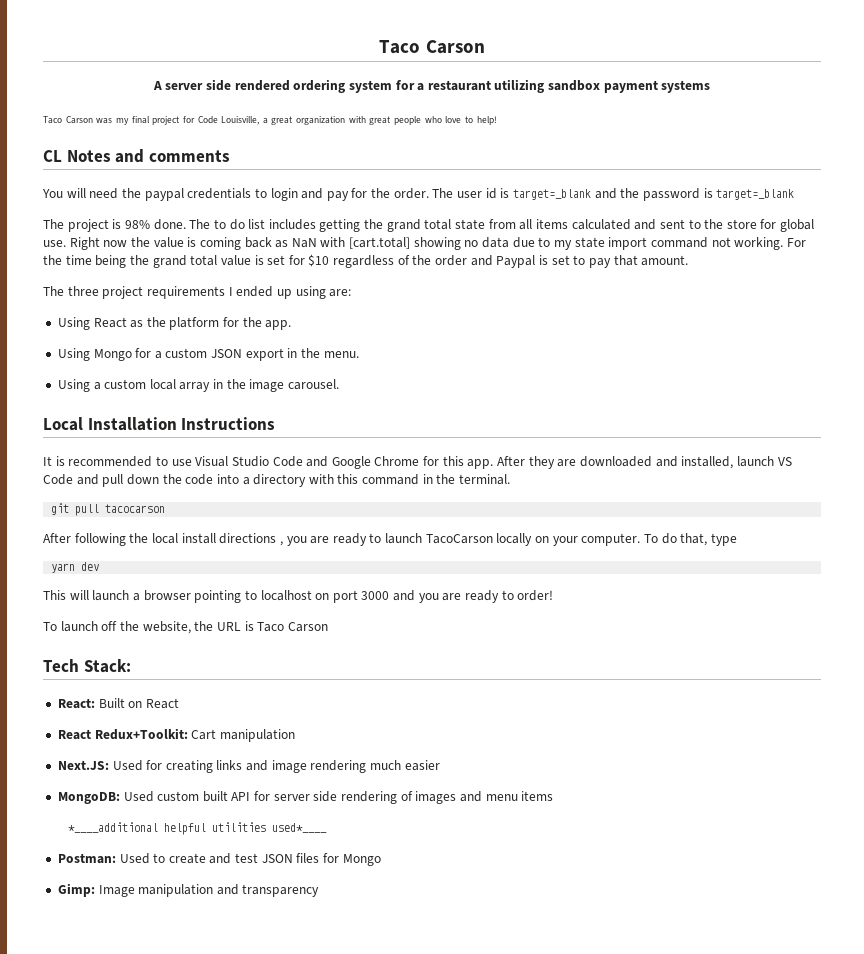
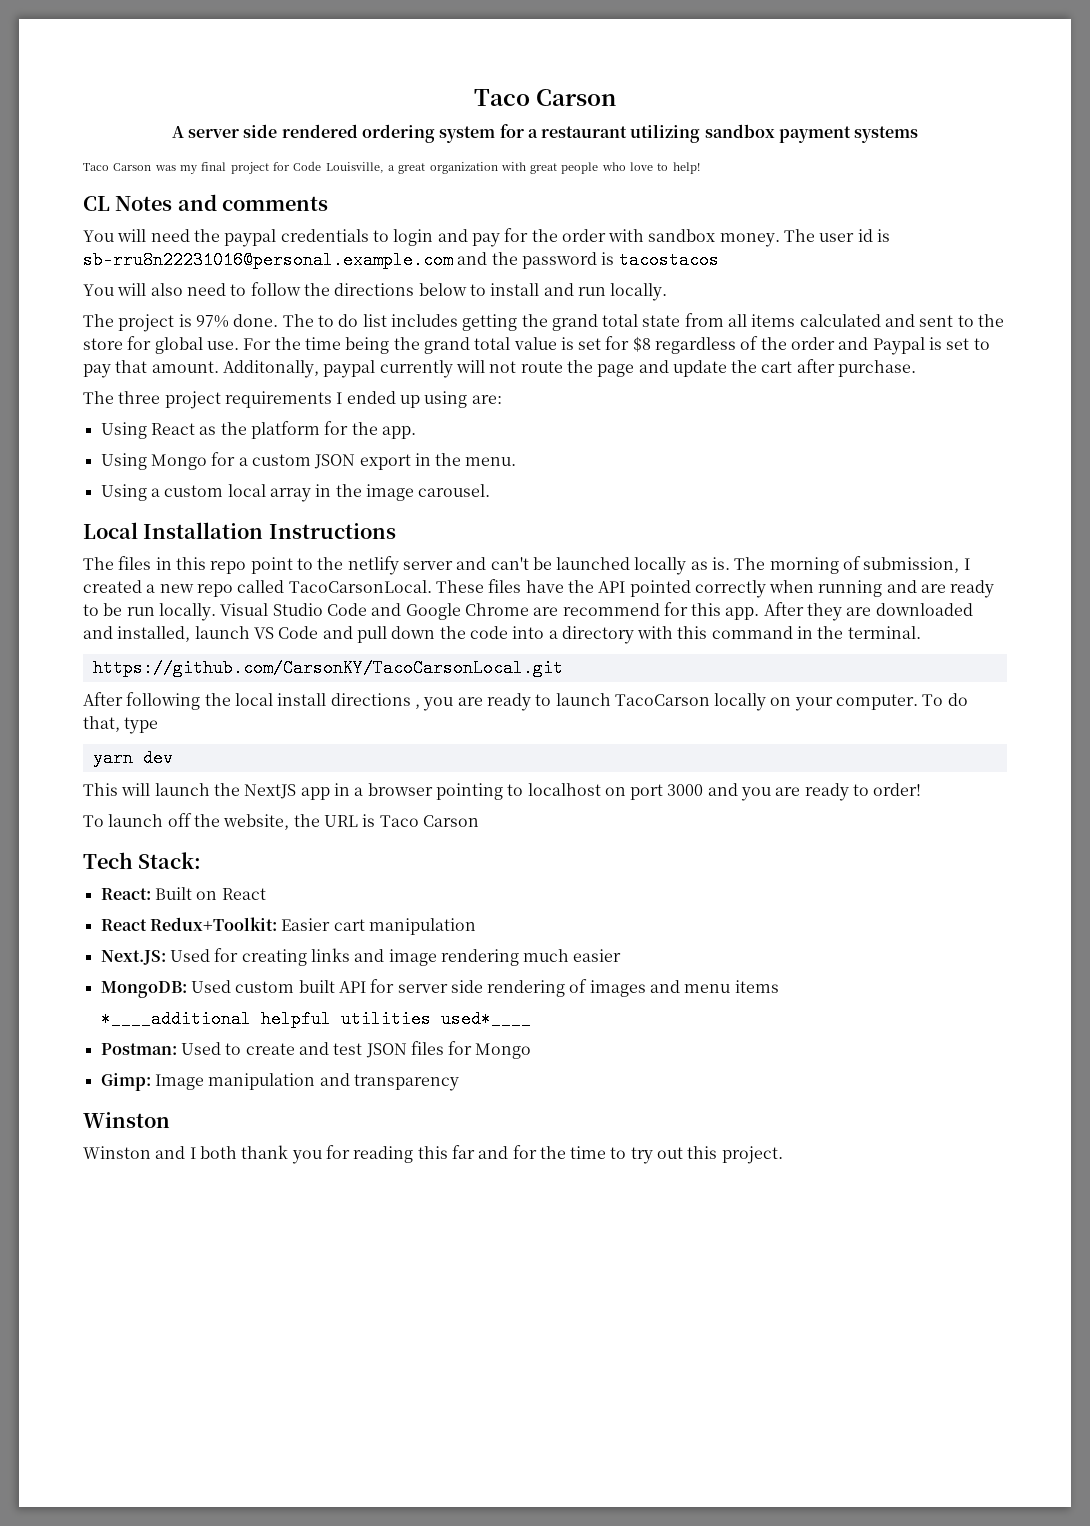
[393,188,429,199] order. -> [561,229,780,247] order with sandbox money.
[512,189,591,200] target=_blank -> [83,251,453,269] sb-rru8n22231016@personal.example.com
[716,189,795,200] target=_blank -> [618,251,719,269] [83,282,668,301] tacostacos // You will also need to follow the directions below to install and run locally.
[124,220,150,229] 98% -> [195,315,229,328] 97%
[69,237,784,250] Right now the value is coming back as NaN with [cart.total] showing no data due to my state import command not working. -> (239, 345) none
[308,254,330,267] $10 -> [632,336,651,352] $8
(689, 260) none -> [222,359,917,378] Additonally, paypal currently will not route the page and update the cart after purchase.
[43,456,192,467] It is recommended to use -> [83,556,970,575] [83,579,995,598] [83,603,216,621] The files in this repo point to the netlify server and can't be launched locally as is. The morning of submission, I created a new repo called TacoCarsonLocal. These files have the API pointed correctly when running and are ready to be run locally.
(420, 461) none -> [533,603,660,616] are recommend
[51,503,166,516] git pull tacocarson -> [92,659,563,677] https://github.com/CarsonKY/TacoCarsonLocal.git
(130, 595) none -> [213,783,350,800] the NextJS app in
[191,729,217,740] Cart -> [281,918,365,931] Easier cart
(320, 890) none -> [83,1112,170,1128] [83,1145,783,1164] // Winston // Winston and I both thank you for reading this far and for the time to try out this project.

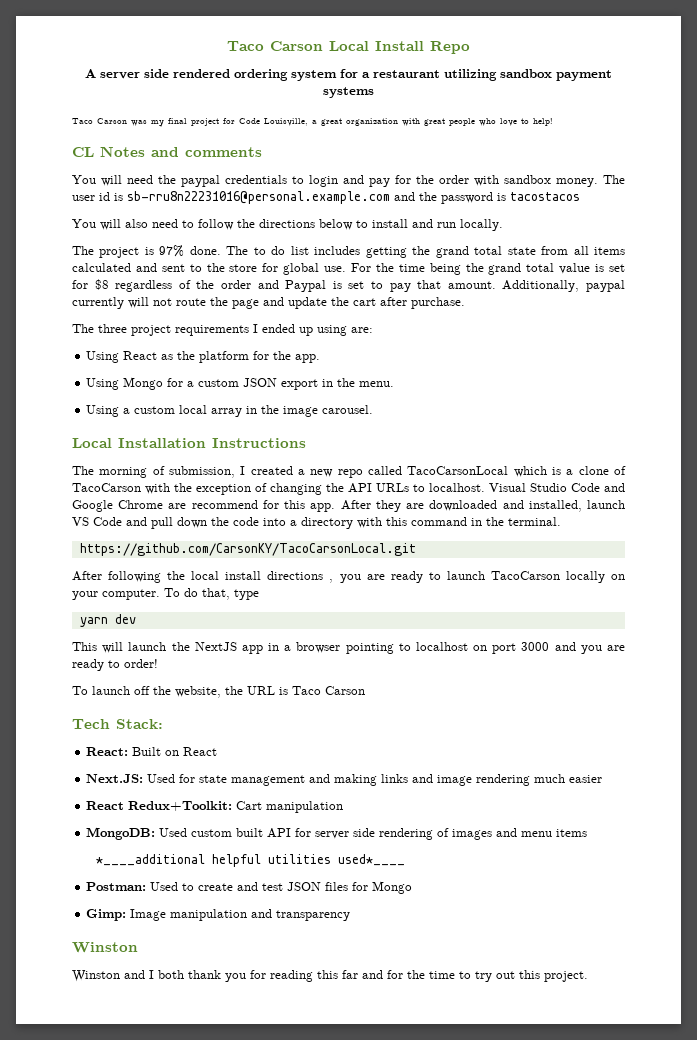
[473,89,617,106] Taco Carson -> [227,41,470,54] Taco Carson Local Install Repo
[222,360,319,378] Additonally, -> [502,280,580,292] Additionally,
[118,556,766,575] files in this repo point to the netlify server and can't be launched locally as is. The -> (94, 470) none
[288,579,995,598] [83,603,216,621] TacoCarsonLocal. These files have the API pointed correctly when running and are ready to be run locally. -> [407,466,626,477] [72,483,485,495] TacoCarsonLocal which is a clone of TacoCarson with the exception of changing the API URLs to localhost.
[100,917,476,935] // React Redux+Toolkit: Easier cart manipulation -> (218, 751) none
[241,949,307,966] creating -> [199,774,378,786] state management and making
(622, 955) none -> [86,801,344,813] // React Redux+Toolkit: Cart manipulation

